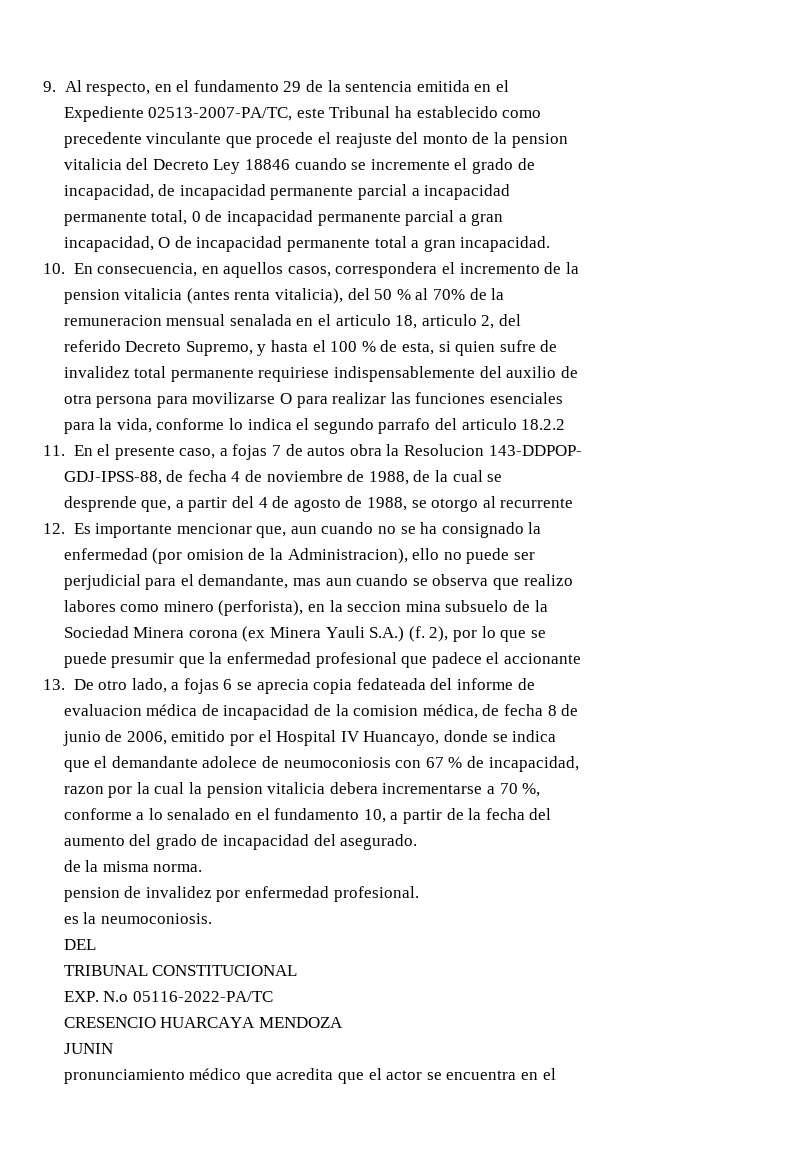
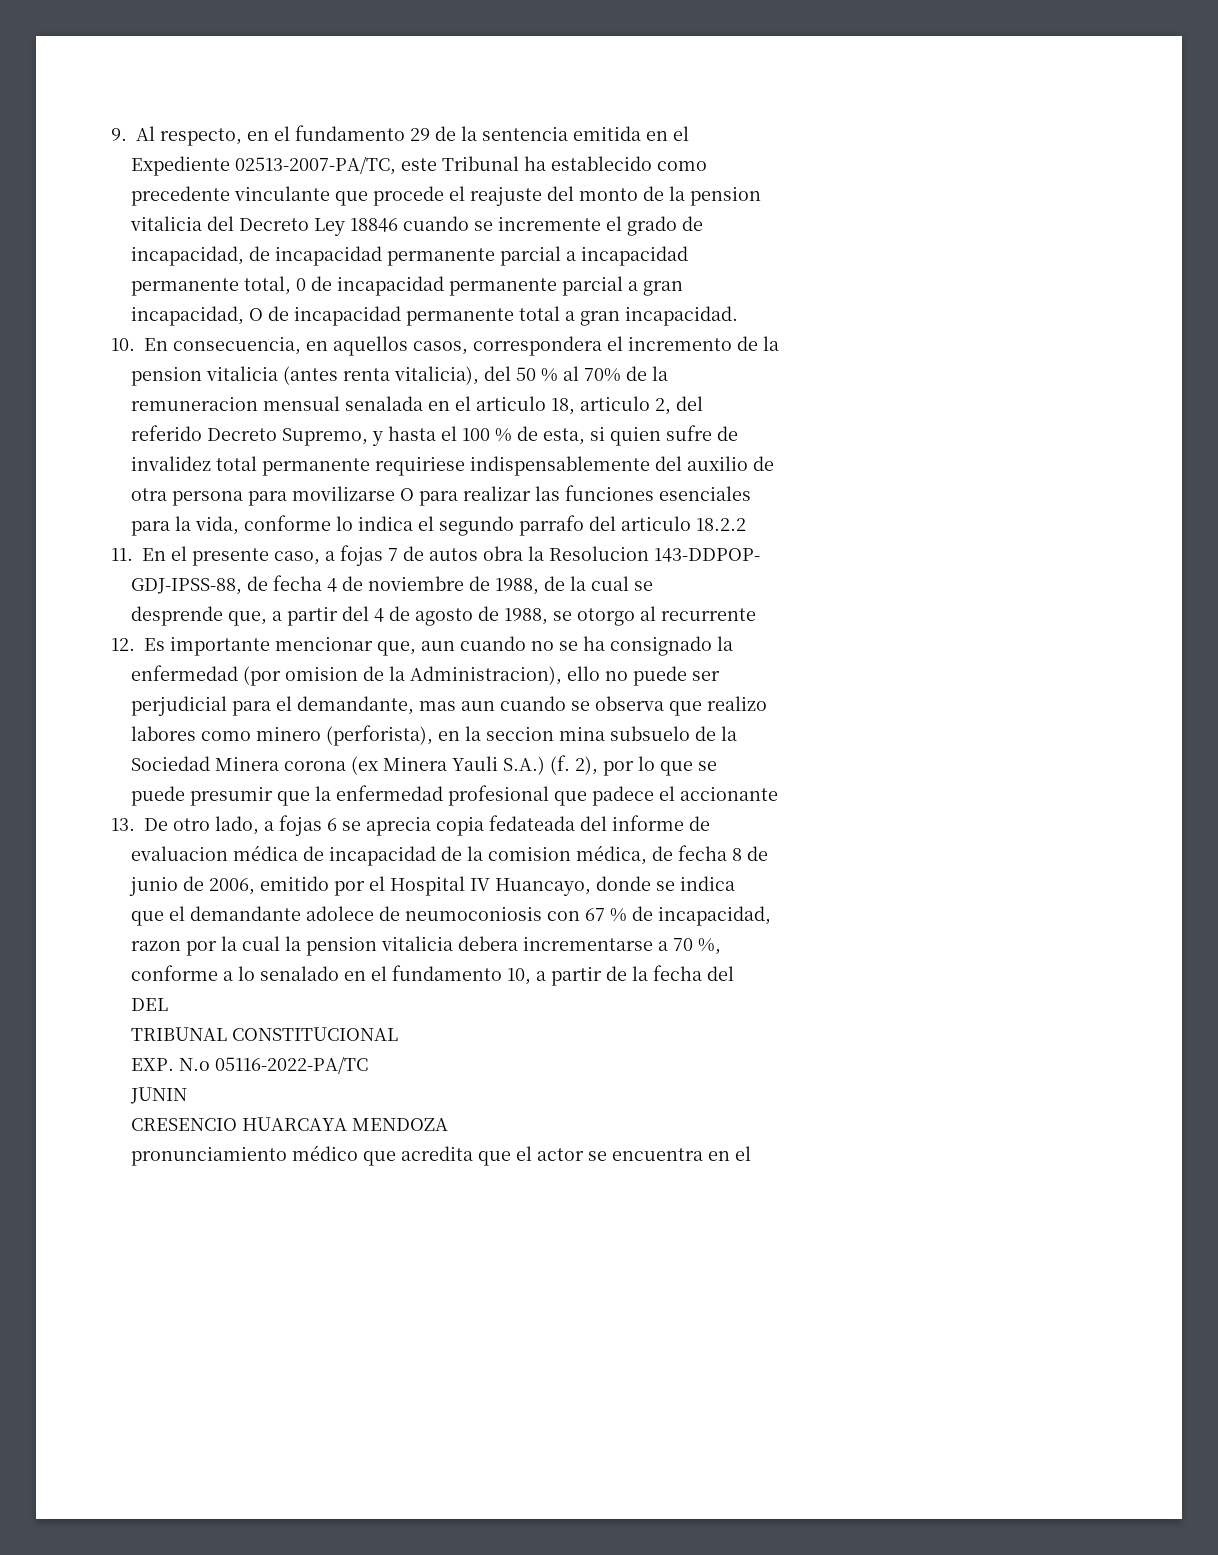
[63,834,418,850] [63,860,203,872] [63,886,419,902] [63,912,212,924] // aumento del grado de incapacidad del asegurado. // de la misma norma. // pension de invalidez por enfermedad profesional. // es la neumoconiosis. -> (735, 973) none
(273, 996) none -> [130,1087,188,1104] // JUNIN
[63,1043,113,1054] // JUNIN -> (449, 1124) none

